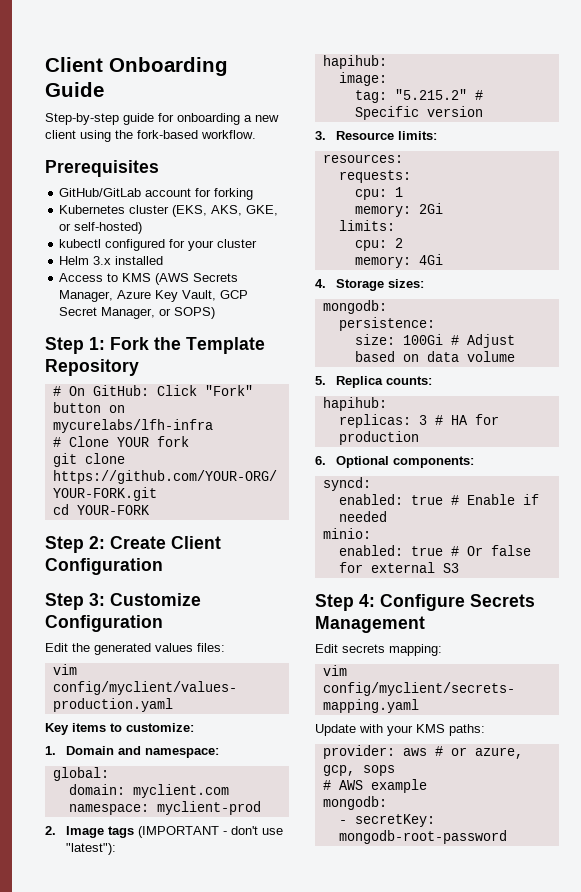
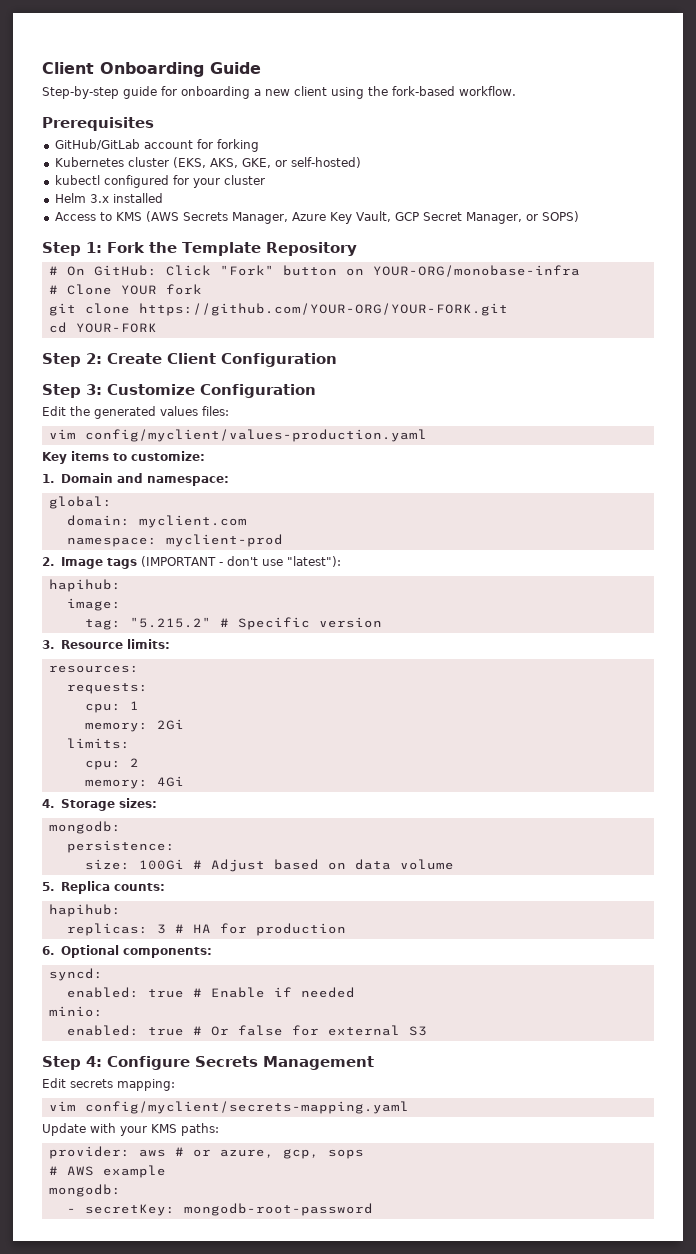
[52,419,213,433] mycurelabs/lfh-infra -> [372,265,580,277] YOUR-ORG/monobase-infra

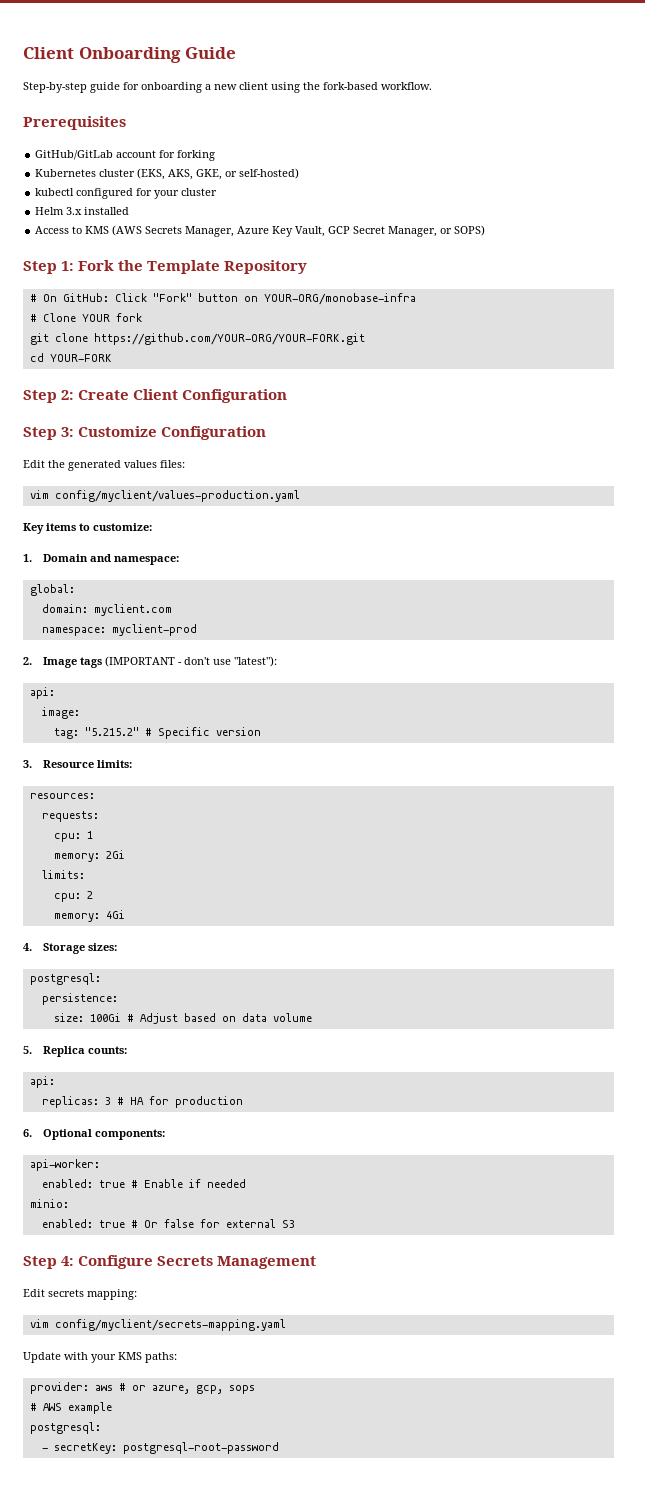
[48,579,121,592] hapihub: -> [29,687,55,699] api:
[48,821,121,834] mongodb: -> [29,973,101,985] postgresql:
[48,904,121,917] hapihub: -> [29,1076,55,1088] api:
[48,968,103,981] syncd: -> [29,1159,100,1171] api-worker:
[48,1184,121,1197] mongodb: -> [29,1422,101,1434] postgresql:
[183,1203,373,1216] mongodb-root-password -> [122,1442,279,1454] postgresql-root-password

